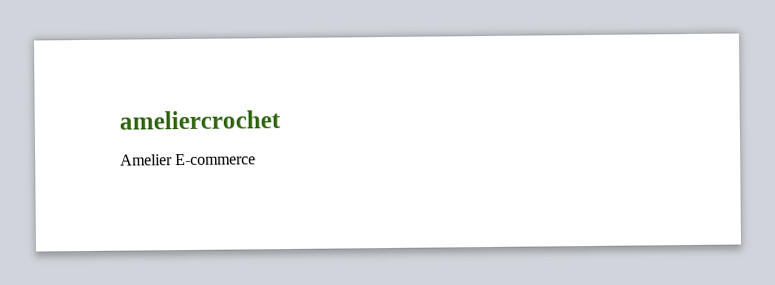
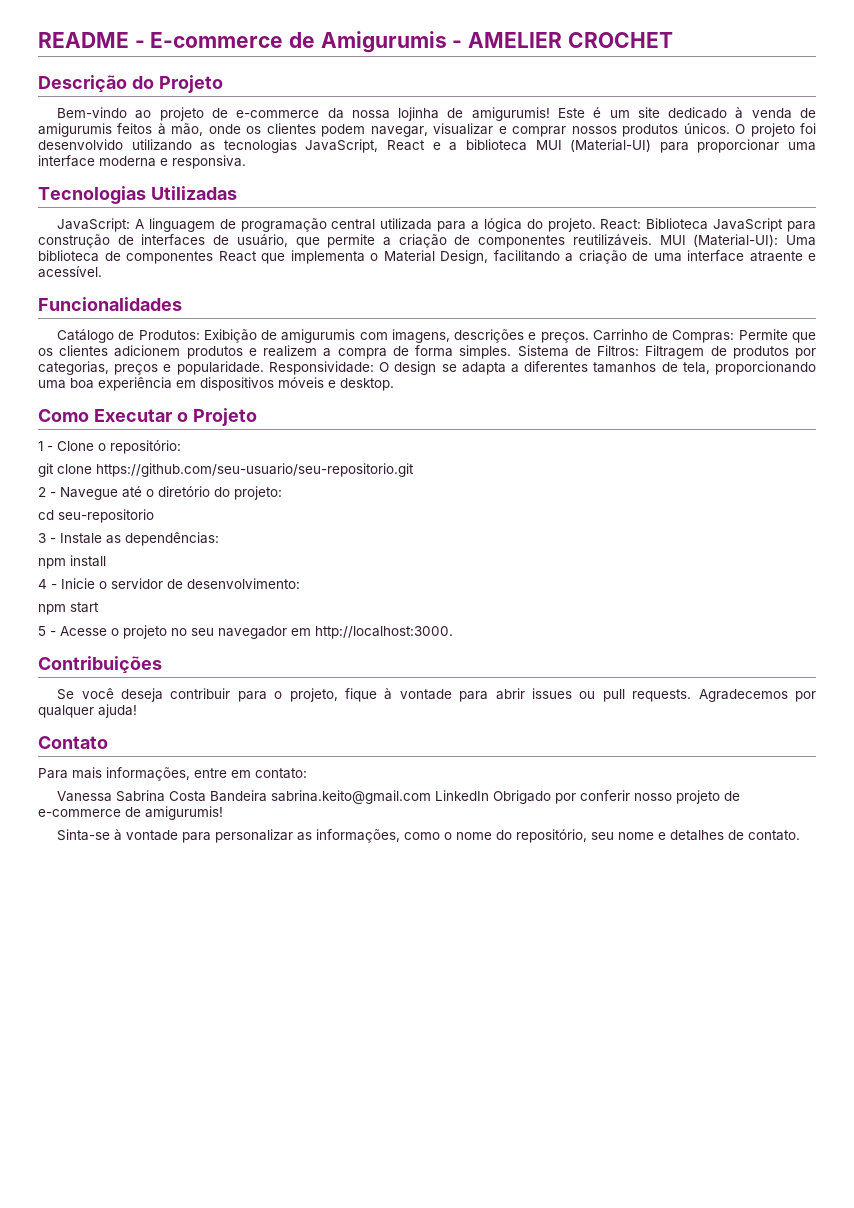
[119,110,281,130] [120,153,257,166] ameliercrochet // Amelier E-commerce -> [38,31,673,53] [38,75,223,93] [57,107,817,121] [38,123,817,137] [38,139,817,153] [38,155,246,169] [38,186,237,204] [57,218,817,232] [38,234,816,248] [38,250,816,264] [38,266,102,278] [38,297,182,311] [57,329,816,343] [38,345,817,359] [38,361,816,375] [38,377,394,391] [38,408,257,426] [38,440,181,454] [38,463,414,477] [38,486,282,500] [38,509,154,523] [38,532,219,546] [38,555,106,569] [38,578,300,589] [38,602,99,615] [38,625,453,639] [38,656,162,674] [57,688,817,702] [38,704,137,718] [38,736,108,749] [38,767,307,781] [57,790,741,804] [38,806,223,820] [57,829,801,843] README - E-commerce de Amigurumis - AMELIER CROCHET // Descrição do Projeto // Bem-vindo ao projeto de e-commerce da nossa lojinha de amigurumis! Este é um site dedicado à venda de amigurumis feitos à mão, onde os clientes podem navegar, visualizar e comprar nossos produtos únicos. O projeto foi desenvolvido utilizando as tecnologias JavaScript, React e a biblioteca MUI (Material-UI) para proporcionar uma interface moderna e responsiva. // Tecnologias Utilizadas // JavaScript: A linguagem de programação central utilizada para a lógica do projeto. React: Biblioteca JavaScript para construção de interfaces de usuário, que permite a criação de componentes reutilizáveis. MUI (Material-UI): Uma biblioteca de componentes React que implementa o Material Design, facilitando a criação de uma interface atraente e acessível. // Funcionalidades // Catálogo de Produtos: Exibição de amigurumis com imagens, descrições e preços. Carrinho de Compras: Permite que os clientes adicionem produtos e realizem a compra de forma simples. Sistema de Filtros: Filtragem de produtos por categorias, preços e popularidade. Responsividade: O design se adapta a diferentes tamanhos de tela, proporcionando uma boa experiência em dispositivos móveis e desktop. // Como Executar o Projeto // 1 - Clone o repositório: // git clone https://github.com/seu-usuario/seu-repositorio.git // 2 - Navegue até o diretório do projeto: // cd seu-repositorio // 3 - Instale as dependências: // npm install // 4 - Inicie o servidor de desenvolvimento: // npm start // 5 - Acesse o projeto no seu navegador em http://localhost:3000. // Contribuições // Se você deseja contribuir para o projeto, fique à vontade para abrir issues ou pull requests. Agradecemos por qualquer ajuda! // Contato // Para mais informações, entre em contato: // Vanessa Sabrina Costa Bandeira sabrina.keito@gmail.com LinkedIn Obrigado por conferir nosso projeto de e-commerce de amigurumis! // Sinta-se à vontade para personalizar as informações, como o nome do repositório, seu nome e detalhes de contato.

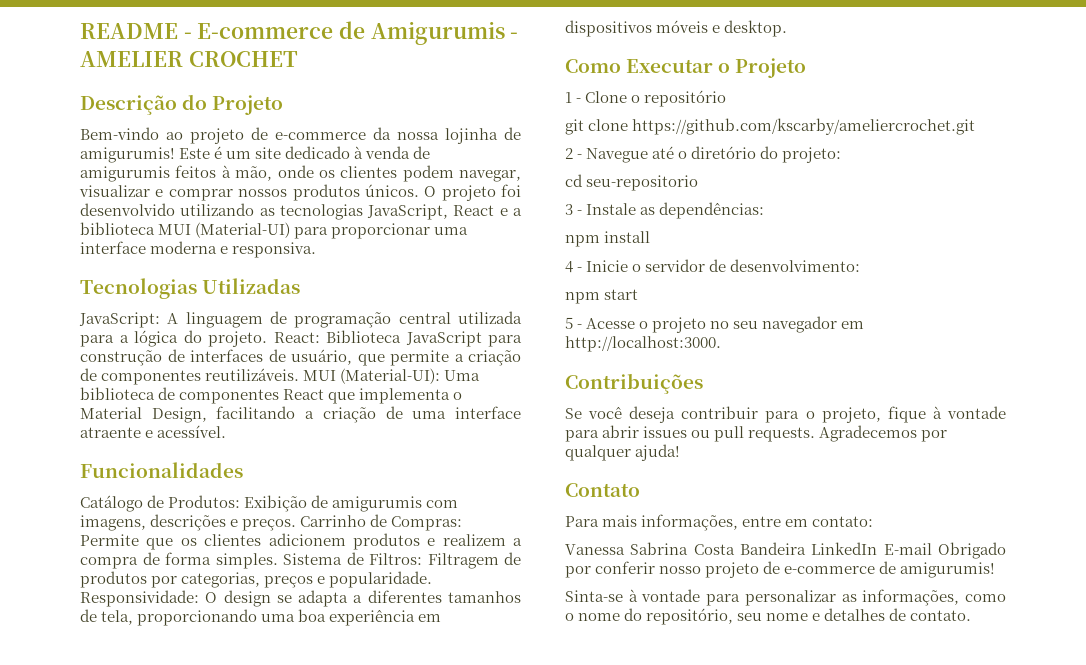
[110,440,181,454] repositório: -> [644,90,727,107] repositório
[96,463,414,477] https://github.com/seu-usuario/seu-repositorio.git -> [632,118,976,135] https://github.com/kscarby/ameliercrochet.git
[271,790,490,804] sabrina.keito@gmail.com LinkedIn -> [811,542,932,555] LinkedIn E-mail

